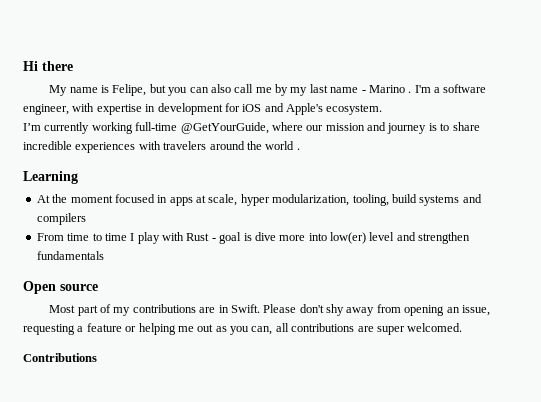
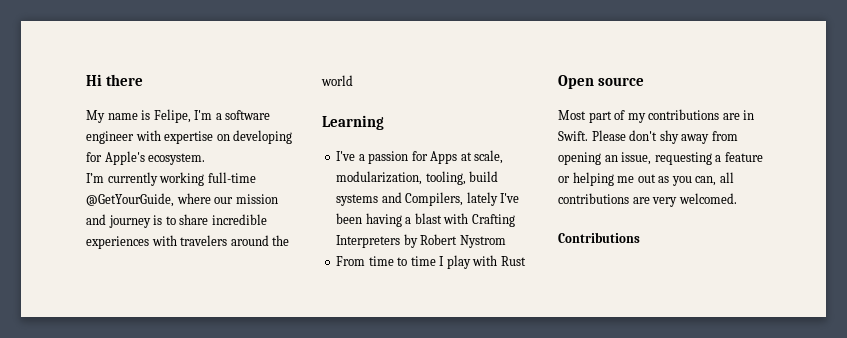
[149,84,412,96] but you can also call me by my last name - Marino . -> (191, 116) none
[23,104,69,115] engineer, -> [86,131,134,144] engineer
[145,103,284,115] in development for iOS and -> [216,130,293,144] [86,152,102,162] on developing for
[296,148,300,150] . -> (353, 80) none
[36,194,193,206] At the moment focused in apps -> [336,151,458,164] I've a passion for Apps
[240,194,270,206] hyper -> (504, 157) none
[36,213,86,225] compilers -> [405,192,520,206] [336,213,515,227] [336,234,506,248] Compilers, lately I've been having a blast with Crafting Interpreters by Robert Nystrom
[211,232,471,244] [36,251,104,260] - goal is dive more into low(er) level and strengthen fundamentals -> (526, 261) none
[376,326,405,335] super -> [652,197,678,207] very

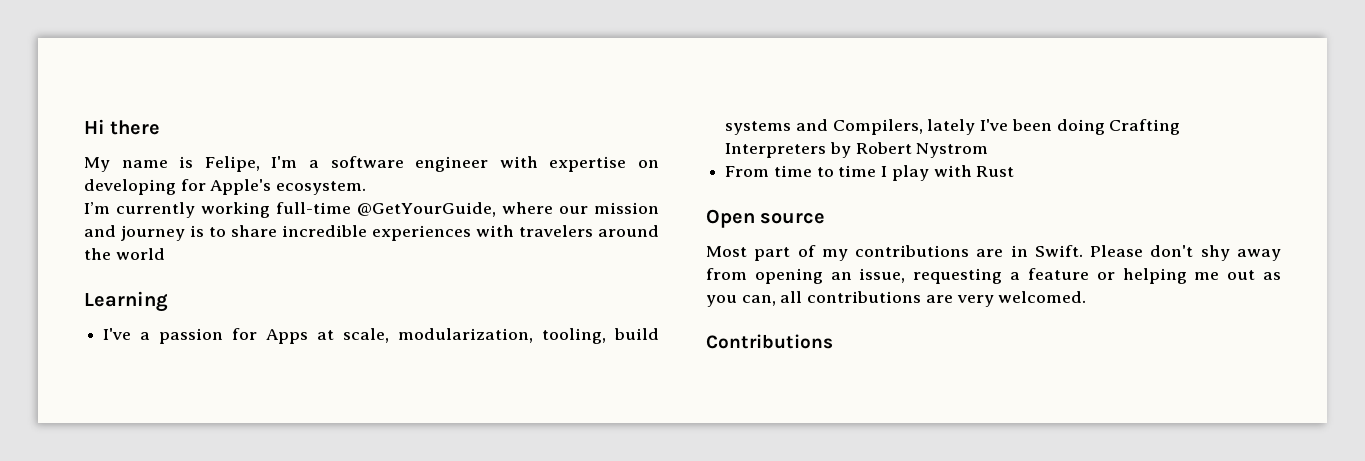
[365,213,469,227] having a blast with -> [1056,119,1105,135] doing

